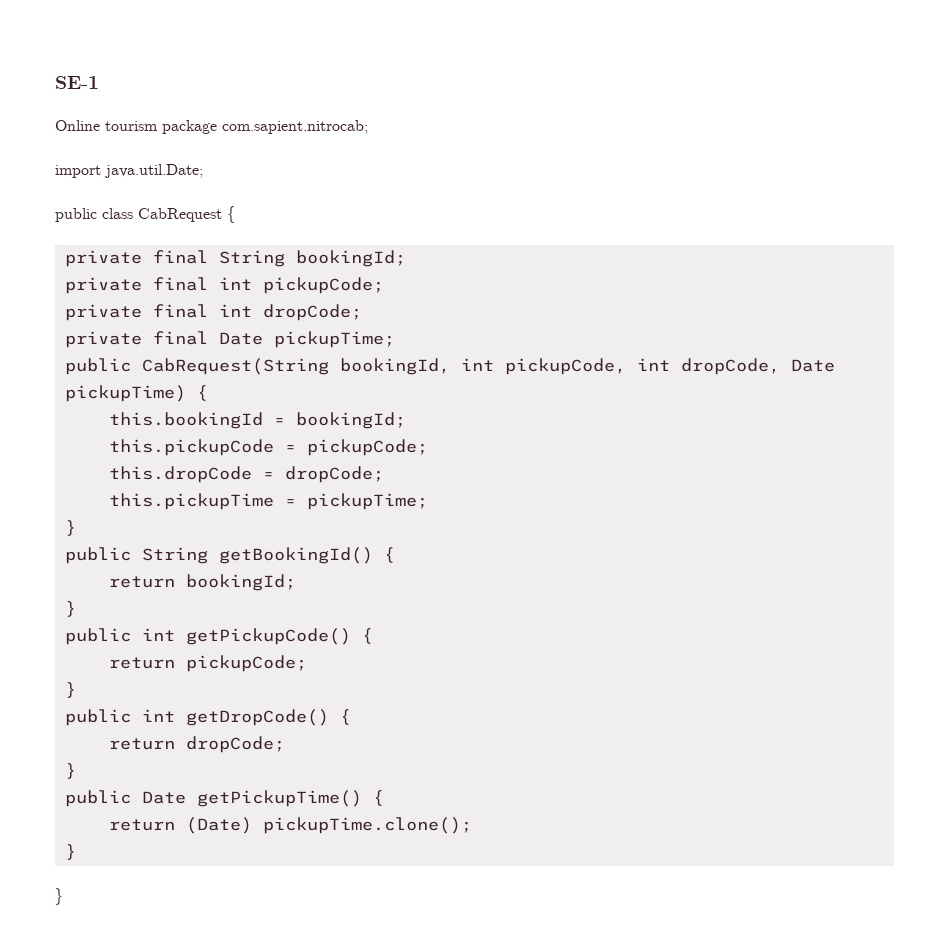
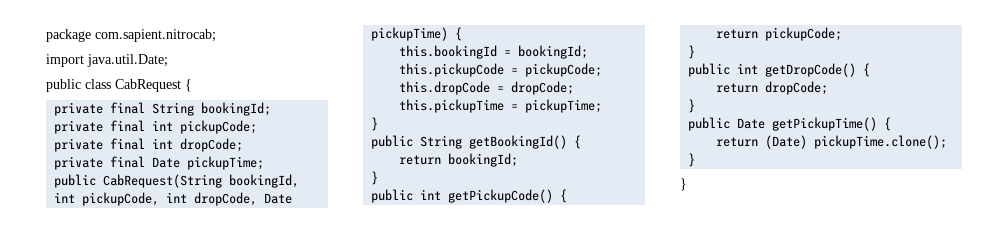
[55,76,99,89] [55,120,158,131] SE-1 // Online tourism -> (46, 35) none

